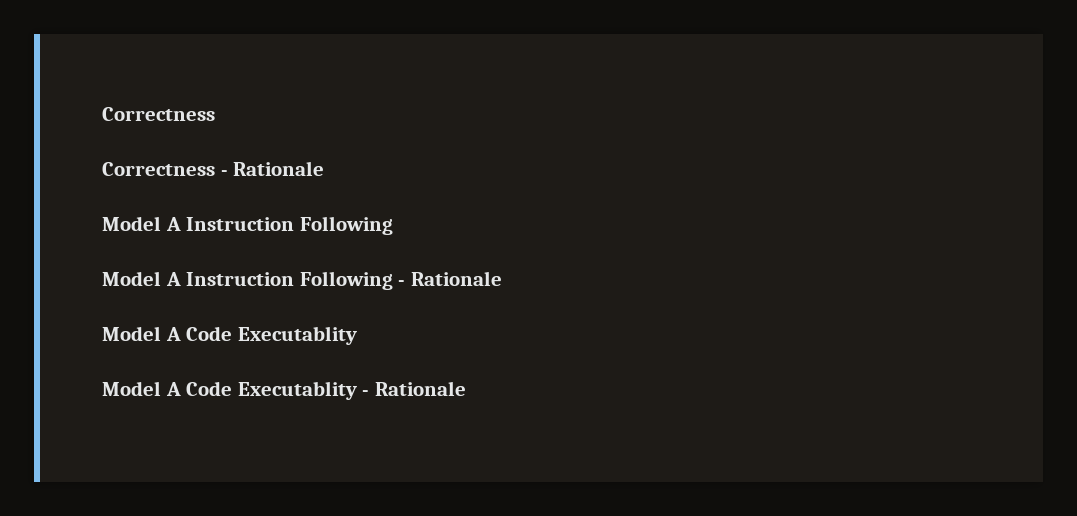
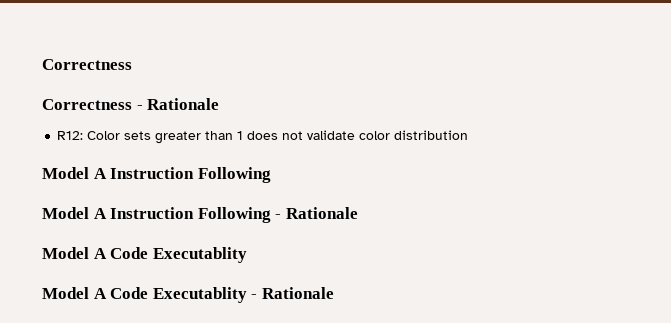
(325, 168) none -> [57,130,469,144] // R12: Color sets greater than 1 does not validate color distribution

